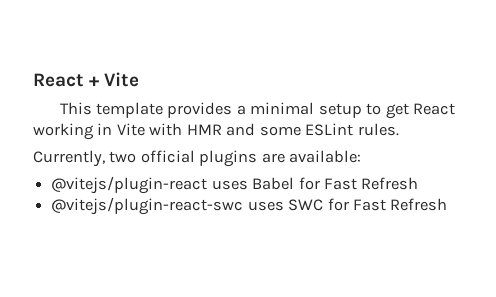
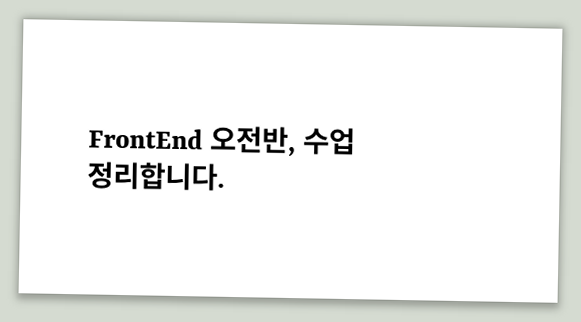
[33,72,140,87] [59,102,456,119] [33,123,399,140] [33,150,362,167] [51,176,419,194] [51,197,448,215] React + Vite // This template provides a minimal setup to get React working in Vite with HMR and some ESLint rules. // Currently, two official plugins are available: // @vitejs/plugin-react uses Babel for Fast Refresh // @vitejs/plugin-react-swc uses SWC for Fast Refresh -> [88,125,356,158] [87,161,225,191] FrontEnd 오전반, 수업 정리합니다.

